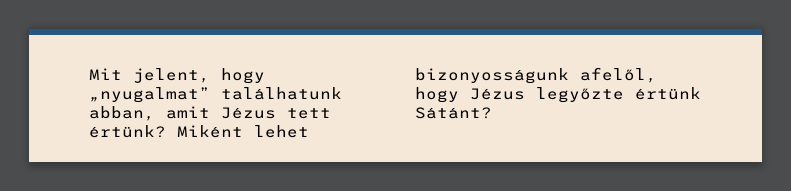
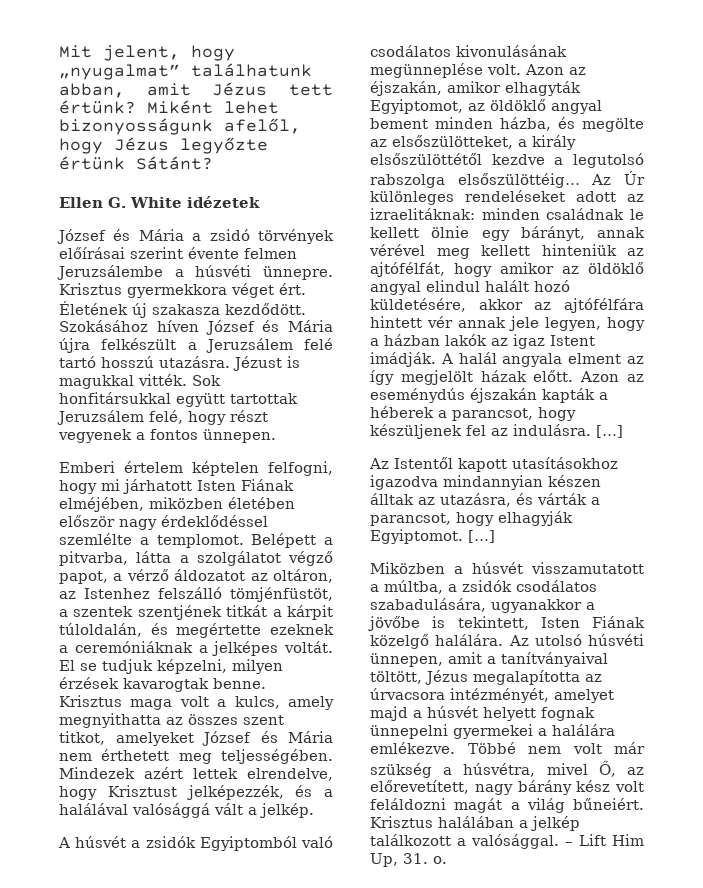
(492, 113) none -> [59,196,260,208] [57,229,334,244] [59,247,297,259] [57,265,333,280] [59,283,306,298] [59,301,306,318] [59,320,333,335] [59,338,333,353] [59,356,300,371] [59,374,221,389] [59,392,298,407] [57,410,268,425] [58,429,276,443] [59,461,333,476] [59,479,294,494] [59,497,295,512] [59,515,268,530] [59,533,333,548] [59,551,333,566] [59,569,333,584] [59,587,333,602] [59,605,333,620] [59,623,334,638] [59,641,333,656] [59,659,283,674] [59,677,266,692] [59,695,334,710] [59,713,284,728] [59,731,333,746] [59,749,333,764] [59,767,333,781] [59,785,333,800] [59,803,314,818] [58,836,333,851] [370,45,567,57] [370,63,586,78] [370,81,581,96] [370,99,602,114] [370,117,644,132] [370,135,576,150] [370,153,644,168] [370,171,645,188] [370,190,644,205] [370,208,644,220] [370,226,645,241] [369,244,644,259] [370,262,644,277] [370,280,570,295] [370,298,644,313] [370,316,645,331] [370,334,595,349] [370,352,644,367] [370,370,644,385] [370,388,608,403] [370,406,576,421] [370,424,623,439] [369,457,618,472] [370,475,601,490] [370,493,600,507] [370,511,573,526] [370,529,495,544] [370,562,644,574] [370,580,597,594] [370,598,595,613] [368,616,645,631] [370,634,644,649] [370,652,608,667] [370,670,602,685] [370,688,614,703] [370,706,595,721] [370,724,615,739] [370,742,645,754] [370,760,644,778] [370,780,644,795] [370,798,644,813] [370,816,580,831] [370,834,644,849] [370,853,447,867] // Ellen G. White idézetek // József és Mária a zsidó törvények előírásai szerint évente felmen Jeruzsálembe a húsvéti ünnepre. Krisztus gyermekkora véget ért. Életének új szakasza kezdődött. Szokásához híven József és Mária újra felkészült a Jeruzsálem felé tartó hosszú utazásra. Jézust is magukkal vitték. Sok honfitársukkal együtt tartottak Jeruzsálem felé, hogy részt vegyenek a fontos ünnepen. // Emberi értelem képtelen felfogni, hogy mi járhatott Isten Fiának elméjében, miközben életében először nagy érdeklődéssel szemlélte a templomot. Belépett a pitvarba, látta a szolgálatot végző papot, a vérző áldozatot az oltáron, az Istenhez felszálló tömjénfüstöt, a szentek szentjének titkát a kárpit túloldalán, és megértette ezeknek a ceremóniáknak a jelképes voltát. El se tudjuk képzelni, milyen érzések kavarogtak benne. Krisztus maga volt a kulcs, amely megnyithatta az összes szent titkot, amelyeket József és Mária nem érthetett meg teljességében. Mindezek azért lettek elrendelve, hogy Krisztust jelképezzék, és a halálával valósággá vált a jelkép. // A húsvét a zsidók Egyiptomból való csodálatos kivonulásának megünneplése volt. Azon az éjszakán, amikor elhagyták Egyiptomot, az öldöklő angyal bement minden házba, és megölte az elsőszülötteket, a király elsőszülöttétől kezdve a legutolsó rabszolga elsőszülöttéig… Az Úr különleges rendeléseket adott az izraelitáknak: minden családnak le kellett ölnie egy bárányt, annak vérével meg kellett hinteniük az ajtófélfát, hogy amikor az öldöklő angyal elindul halált hozó küldetésére, akkor az ajtófélfára hintett vér annak jele legyen, hogy a házban lakók az igaz Istent imádják. A halál angyala elment az így megjelölt házak előtt. Azon az eseménydús éjszakán kapták a héberek a parancsot, hogy készüljenek fel az indulásra. […] // Az Istentől kapott utasításokhoz igazodva mindannyian készen álltak az utazásra, és várták a parancsot, hogy elhagyják Egyiptomot. […] // Miközben a húsvét visszamutatott a múltba, a zsidók csodálatos szabadulására, ugyanakkor a jövőbe is tekintett, Isten Fiának közelgő halálára. Az utolsó húsvéti ünnepen, amit a tanítványaival töltött, Jézus megalapította az úrvacsora intézményét, amelyet majd a húsvét helyett fognak ünnepelni gyermekei a halálára emlékezve. Többé nem volt már szükség a húsvétra, mivel Ő, az előrevetített, nagy bárány kész volt feláldozni magát a világ bűneiért. Krisztus halálában a jelkép találkozott a valósággal. – Lift Him Up, 31. o.

